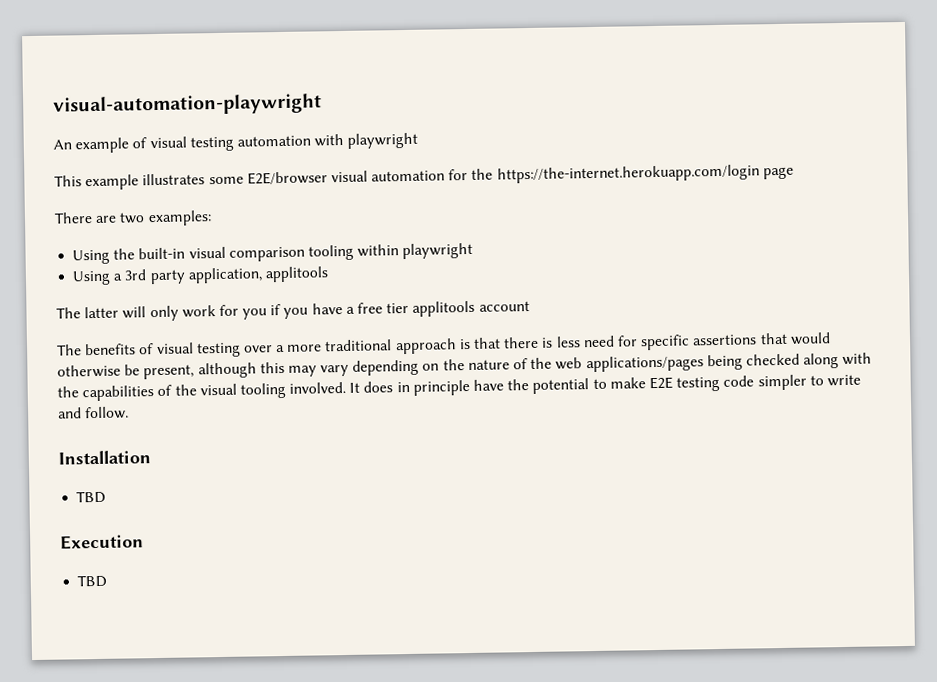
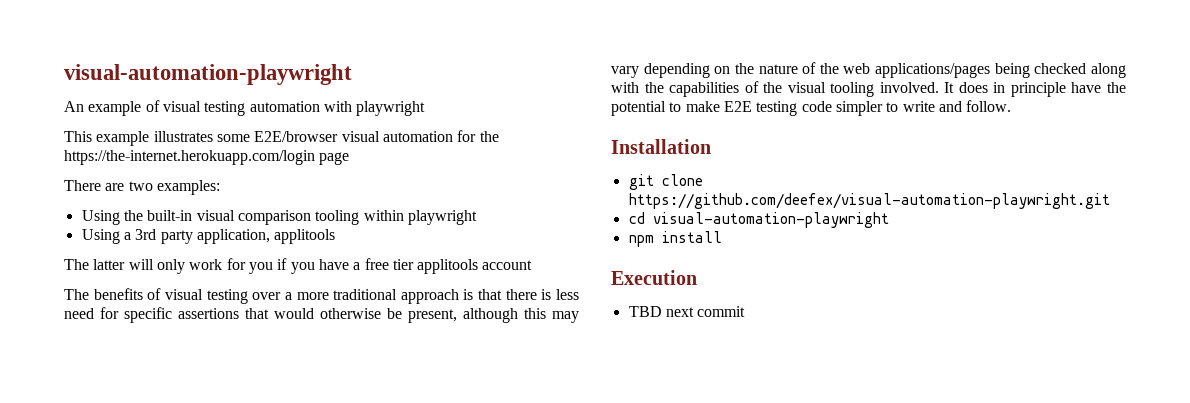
[76,490,107,504] TBD -> [628,174,703,190] [628,193,1110,209] [628,212,889,228] [628,231,722,247] git clone https://github.com/deefex/visual-automation-playwright.git // cd visual-automation-playwright // npm install
(108, 581) none -> [665,306,746,317] next commit

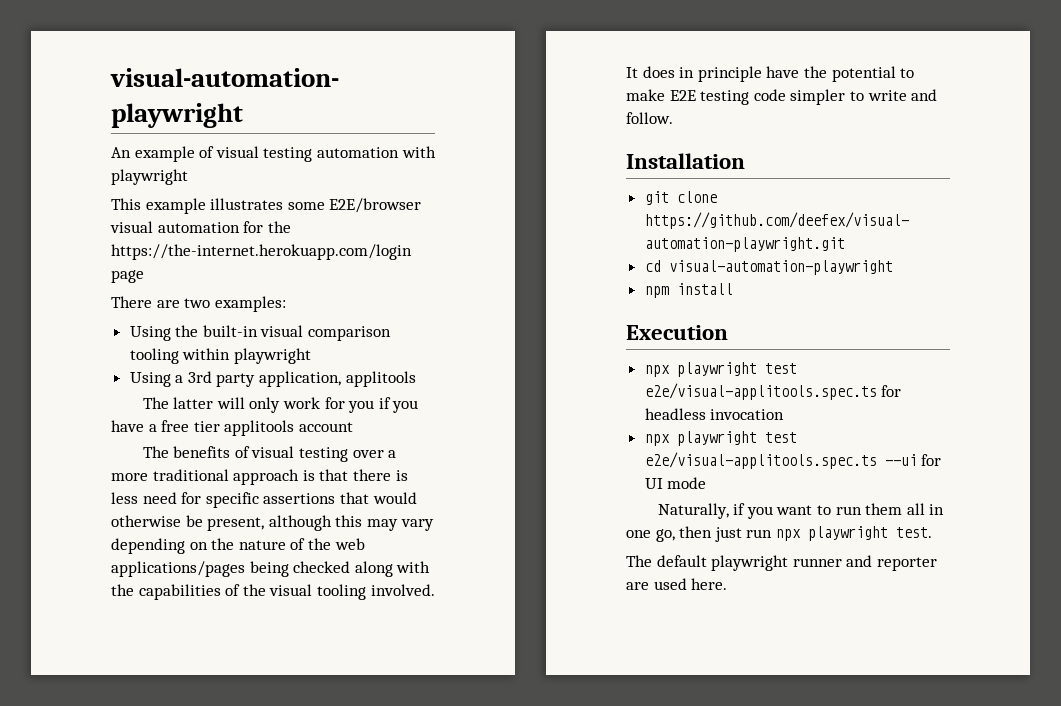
[628,306,746,317] TBD next commit -> [644,362,797,377] [644,383,902,400] [644,408,785,420] [644,431,797,446] [644,452,942,469] [644,477,707,489] [657,503,945,519] [626,526,932,542] [626,555,937,571] [626,578,728,590] npx playwright test e2e/visual-applitools.spec.ts for headless invocation // npx playwright test e2e/visual-applitools.spec.ts --ui for UI mode // Naturally, if you want to run them all in one go, then just run npx playwright test. // The default playwright runner and reporter are used here.

